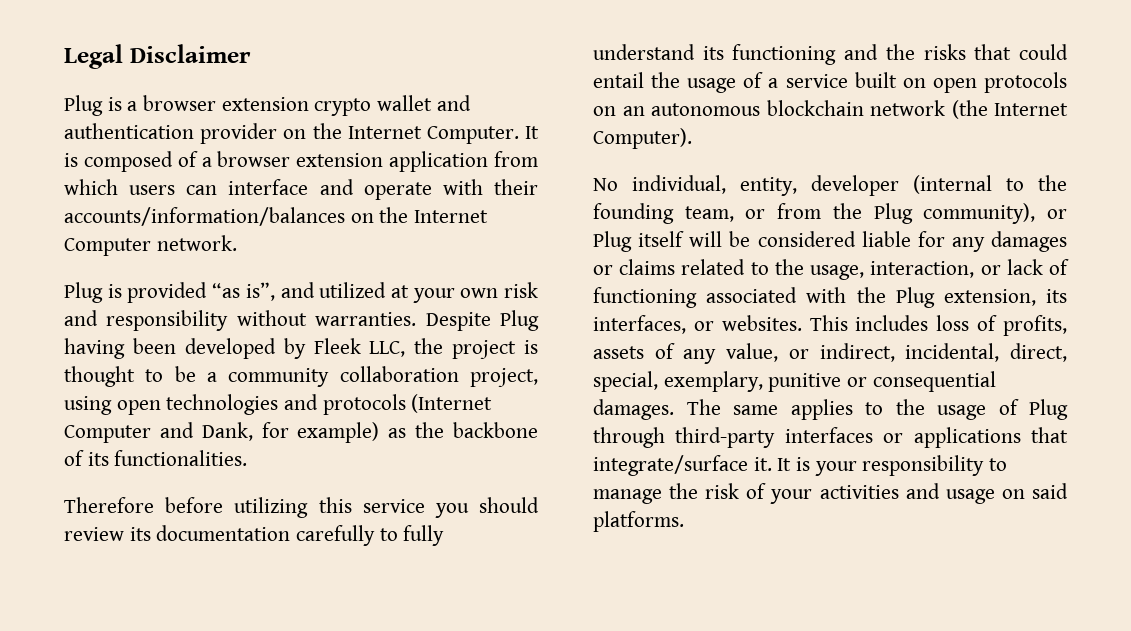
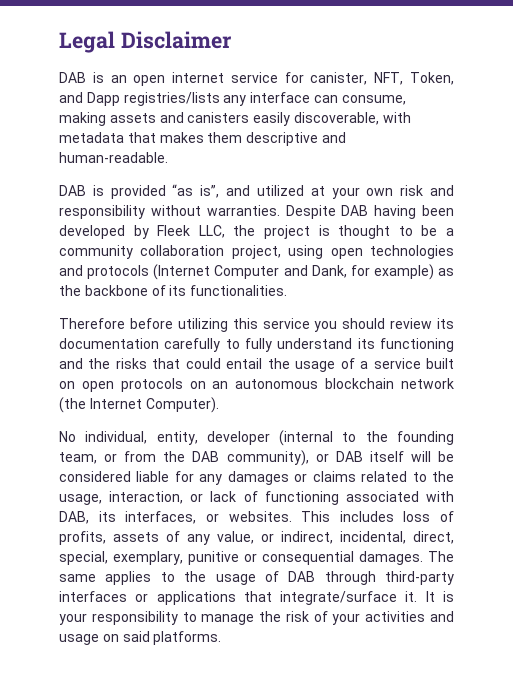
[64,95,471,116] [64,123,539,144] [64,151,538,172] [64,179,538,200] [64,207,489,226] [64,235,237,256] [64,282,103,303] Plug is a browser extension crypto wallet and authentication provider on the Internet Computer. It is composed of a browser extension application from which users can interface and operate with their accounts/information/balances on the Internet Computer network. // Plug -> [59,72,454,86] [59,92,406,106] [59,112,411,126] [59,132,346,146] [59,152,168,163] [59,185,86,196] DAB is an open internet service for canister, NFT, Token, and Dapp registries/lists any interface can consume, making assets and canisters easily discoverable, with metadata that makes them descriptive and human-readable. // DAB
[499,310,539,331] Plug -> [341,205,369,216] DAB
[873,203,913,224] Plug -> [192,451,220,462] DAB
[593,231,632,252] Plug -> [335,451,363,462] DAB
[856,287,1036,308] the Plug extension, -> [59,511,89,524] DAB,
[1029,399,1068,420] Plug -> [288,571,316,582] DAB

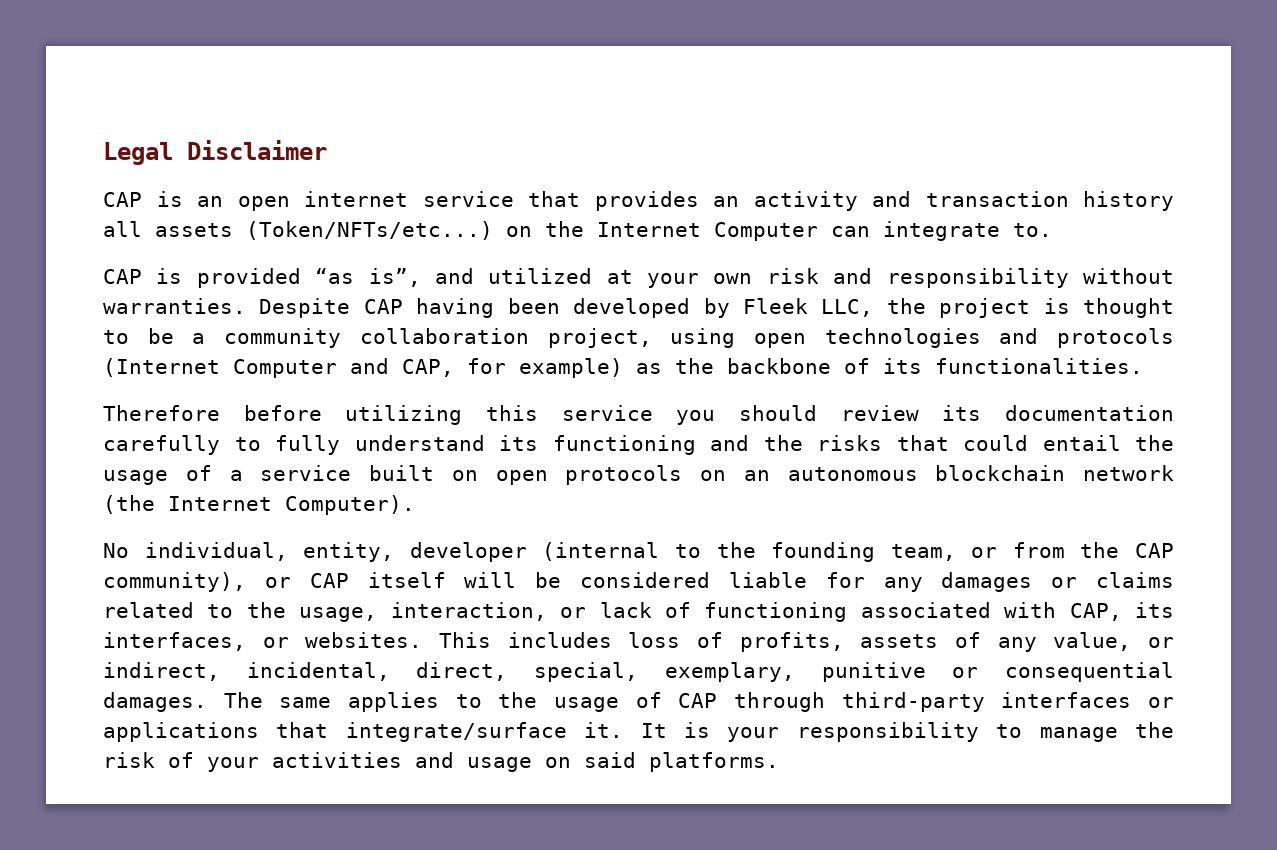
[59,72,86,83] DAB -> [103,192,142,207] CAP
[284,72,454,85] [59,92,406,106] [59,112,411,126] [59,132,346,146] [59,152,168,163] [59,185,86,196] for canister, NFT, Token, and Dapp registries/lists any interface can consume, making assets and canisters easily discoverable, with metadata that makes them descriptive and human-readable. // DAB -> [528,191,1174,211] [103,221,1052,241] [103,269,142,284] that provides an activity and transaction history all assets (Token/NFTs/etc...) on the Internet Computer can integrate to. // CAP
[341,205,369,216] DAB -> [363,299,403,314] CAP
[311,265,347,278] Dank, -> [402,359,454,377] CAP,
[192,451,220,462] DAB -> [1135,543,1175,558] CAP
[335,451,363,462] DAB -> [309,573,349,588] CAP
[59,511,89,524] DAB, -> [1069,603,1122,621] CAP,
[288,571,316,582] DAB -> [678,693,718,708] CAP

